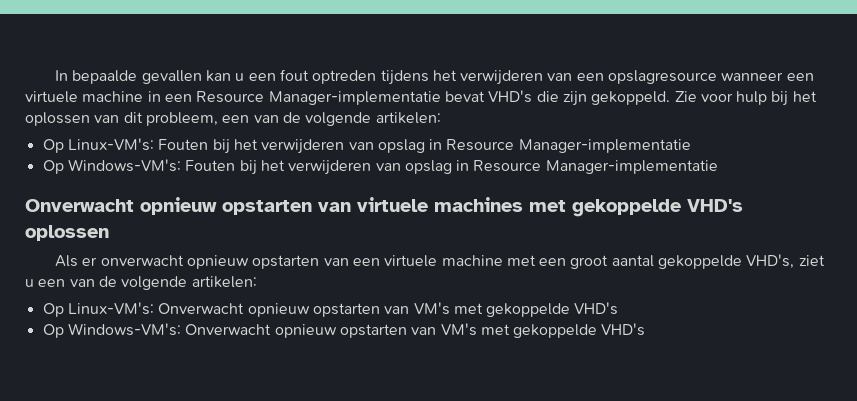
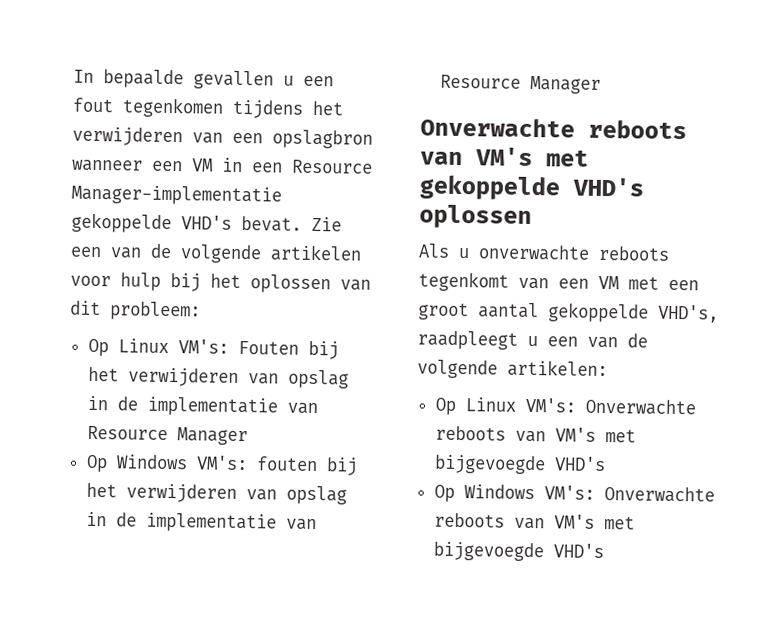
[205,70,231,82] kan -> (274, 80) none
[312,70,377,84] optreden -> [122,97,224,118] tegenkomen
[608,70,718,84] opslagresource -> [272,129,373,149] opslagbron
[25,91,144,103] virtuele machine -> [192,158,213,172] VM
[444,90,697,106] bevat VHD's die zijn gekoppeld. Zie -> [71,212,342,234] [70,243,362,264] gekoppelde VHD's bevat. Zie een van de volgende artikelen
[145,112,441,126] [42,138,691,154] [42,159,718,175] [25,197,523,215] probleem, een van de volgende artikelen: // Op Linux-VM's: Fouten bij het verwijderen van opslag in Resource Manager-implementatie // Op Windows-VM's: Fouten bij het verwijderen van opslag in Resource Manager-implementatie // Onverwacht opnieuw opstarten van virtuele machines -> [109,301,201,321] [87,338,339,360] [87,366,349,389] [86,395,318,417] [86,425,248,446] [85,454,358,476] [85,482,347,505] [85,511,317,533] [439,74,601,94] [420,117,687,140] [420,147,533,167] probleem: // Op Linux VM's: Fouten bij het verwijderen van opslag in de implementatie van Resource Manager // Op Windows VM's: fouten bij het verwijderen van opslag in de implementatie van Resource Manager // Onverwachte reboots van VM's
[82,255,503,269] er onverwacht opnieuw opstarten van een virtuele machine -> [458,244,670,261] [418,271,619,292] u onverwachte reboots tegenkomt van een VM
[798,255,825,266] ziet -> [417,330,518,350] raadpleegt
[67,302,571,317] Linux-VM's: Onverwacht opnieuw opstarten van VM's met gekoppelde -> [464,397,696,416] [434,425,636,443] [433,454,546,475] Linux VM's: Onverwachte reboots van VM's met bijgevoegde
[67,323,598,338] Windows-VM's: Onverwacht opnieuw opstarten van VM's met gekoppelde -> [463,484,715,503] [433,512,635,530] [432,541,544,562] Windows VM's: Onverwachte reboots van VM's met bijgevoegde

